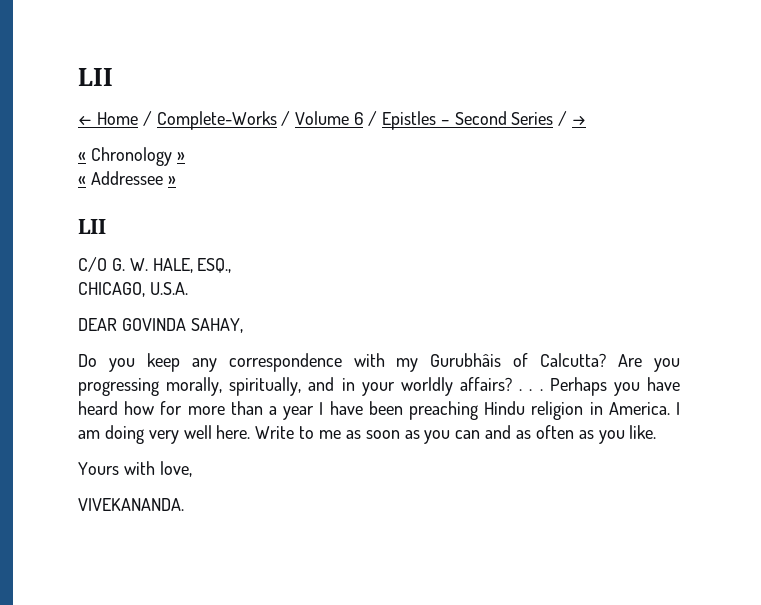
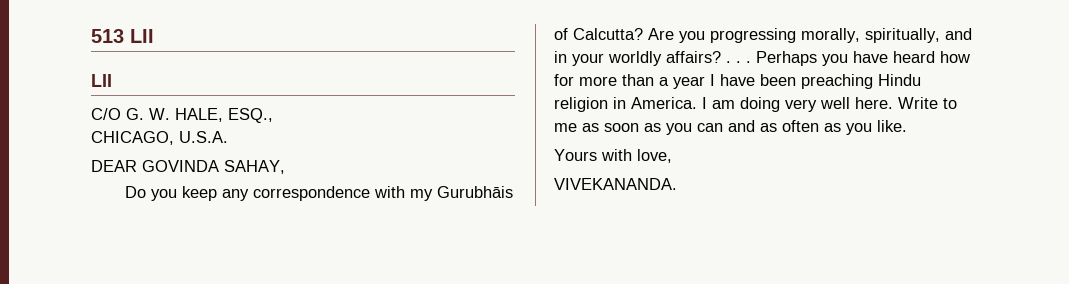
[78,68,113,86] [78,111,587,130] [78,147,185,166] [78,171,176,185] LII // ← Home / Complete-Works / Volume 6 / Epistles – Second Series / → // « Chronology » // « Addressee » -> [91,29,154,43] 513 LII
[430,353,502,367] Gurubhâis -> [437,186,514,198] Gurubhāis

